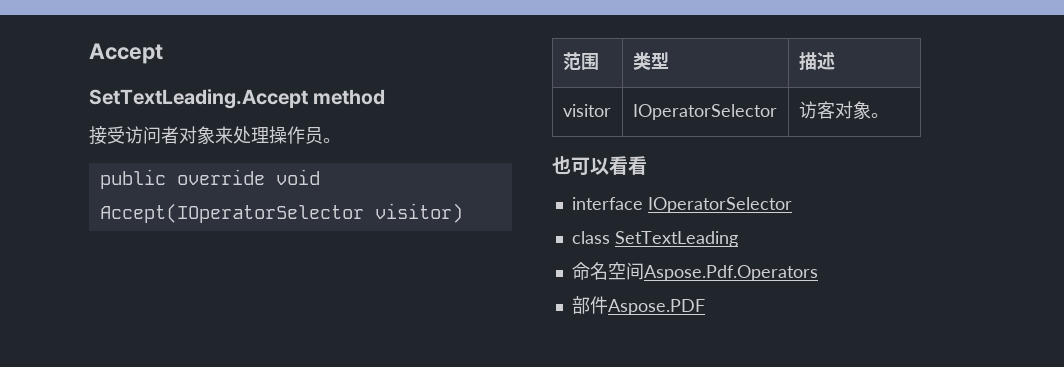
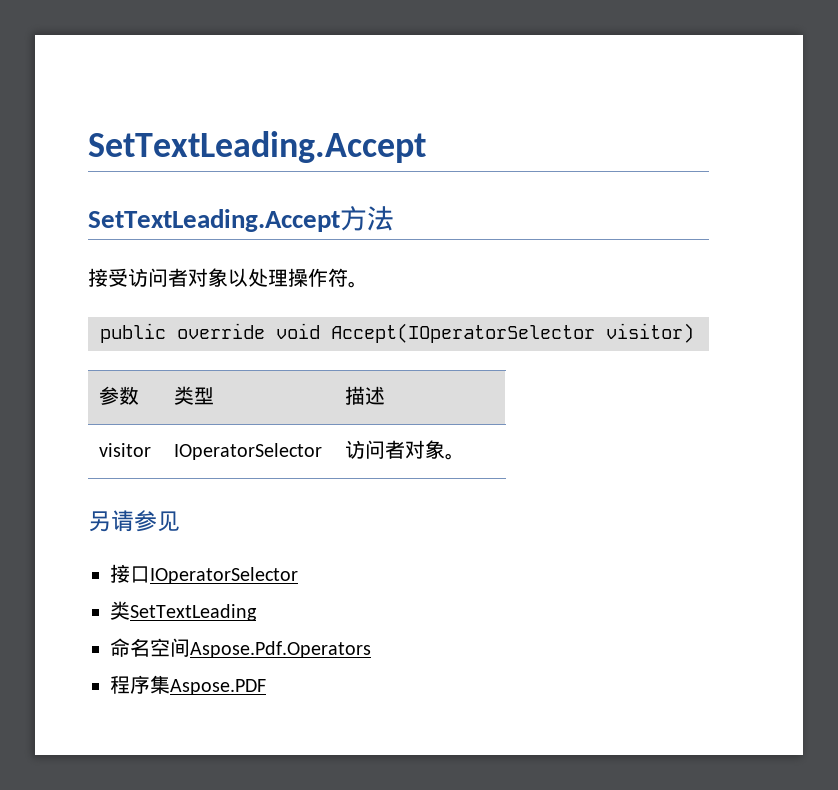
[89,43,163,64] [89,89,386,109] Accept // SetTextLeading.Accept method -> [88,131,426,163] [88,206,394,232] SetTextLeading.Accept // SetTextLeading.Accept方法
[215,126,233,144] 来 -> [228,268,248,287] 以
[305,127,323,144] 员 -> [328,268,348,287] 符
[562,52,599,71] 范围 -> [99,386,140,405] 参数
[816,101,835,119] 客 -> [365,440,406,459] 问者
[552,156,647,175] [571,197,643,210] 也可以看看 // interface -> [88,510,180,532] [110,564,150,583] 另请参见 // 接口
[571,231,610,244] class -> [110,601,130,620] 类
[571,296,608,314] 部件 -> [110,675,170,694] 程序集

